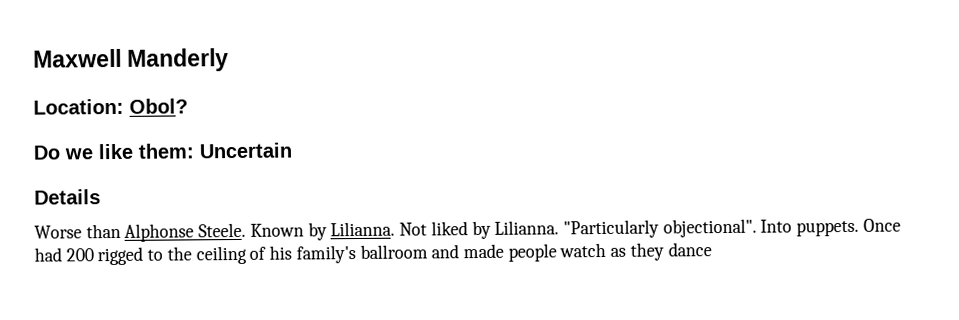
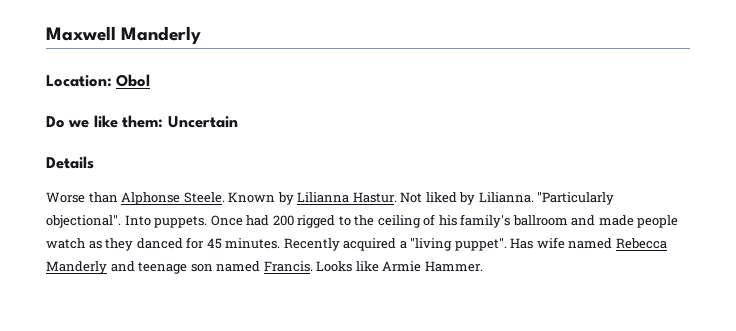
[129,98,188,114] Obol? -> [116,74,151,87] Obol
[330,221,396,237] Lilianna. -> [297,192,397,203] Lilianna Hastur.
[667,242,712,257] dance -> [136,237,667,251] [46,261,483,274] danced for 45 minutes. Recently acquired a "living puppet". Has wife named Rebecca Manderly and teenage son named Francis. Looks like Armie Hammer.

